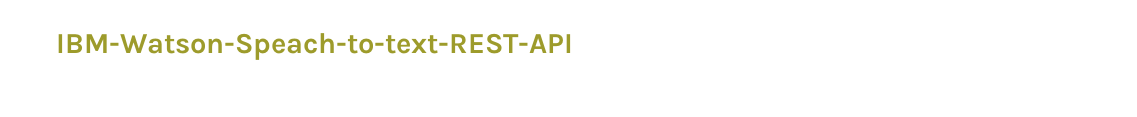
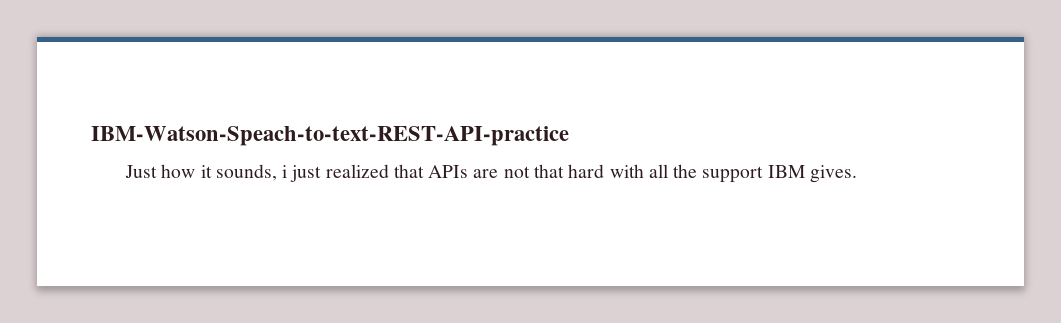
[56,33,573,60] IBM-Watson-Speach-to-text-REST-API -> [91,126,569,146] [125,164,857,183] IBM-Watson-Speach-to-text-REST-API-practice // Just how it sounds, i just realized that APIs are not that hard with all the support IBM gives.

